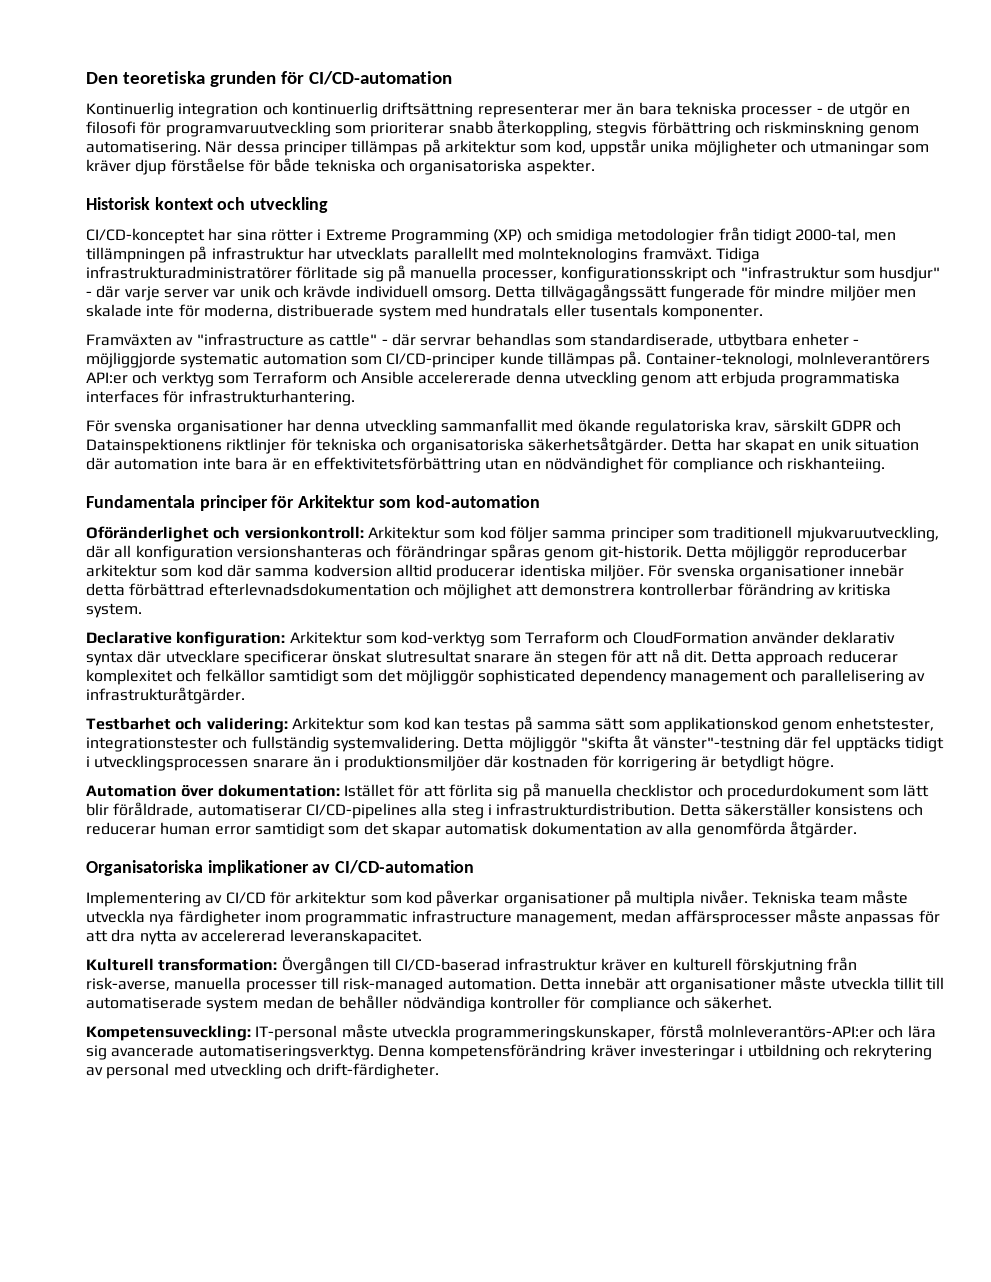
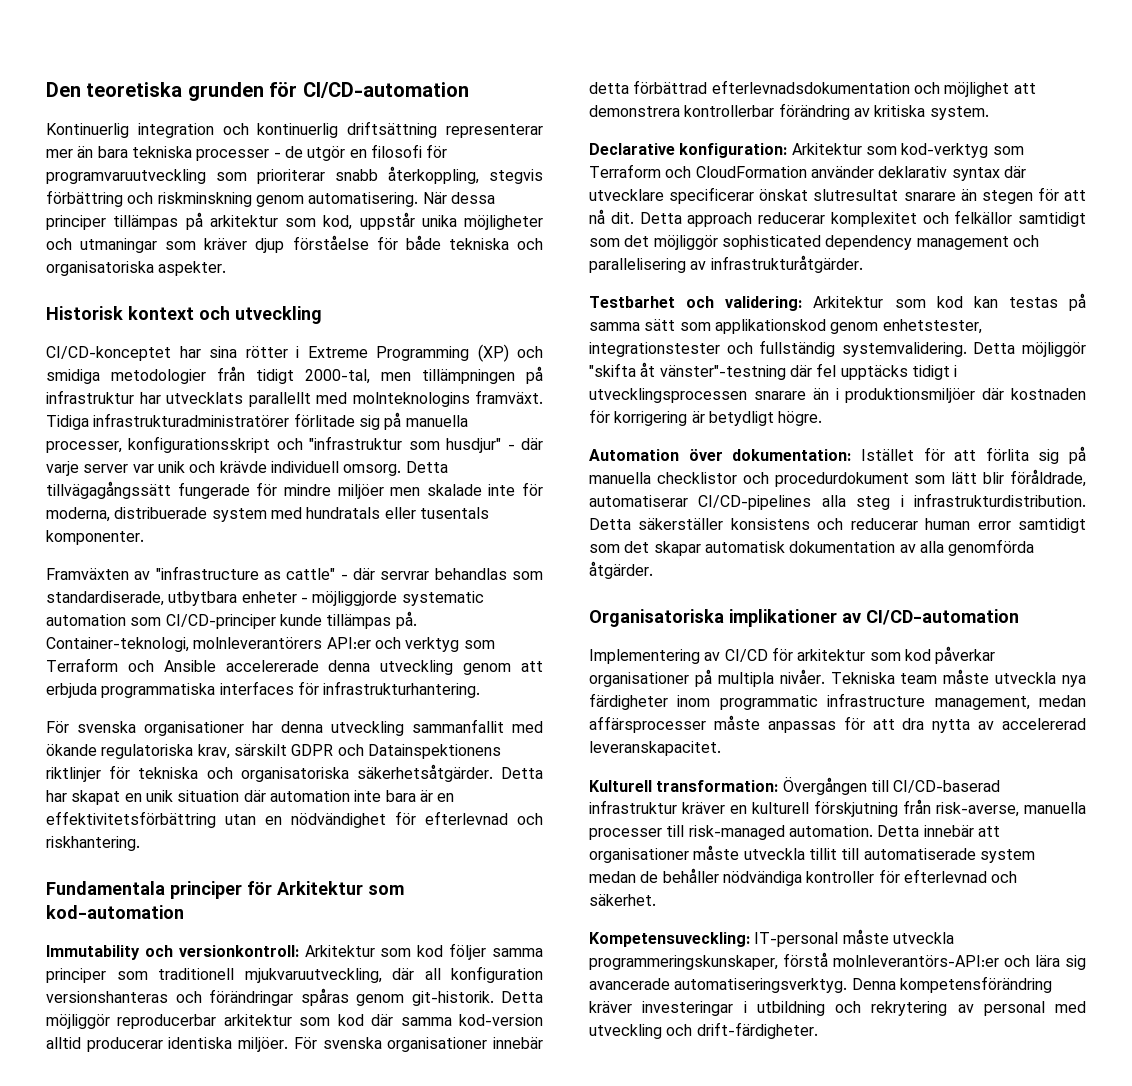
[672,457,886,473] compliance och riskhanteiing. -> [425,811,543,825] [46,836,140,851] efterlevnad och riskhantering.
[86,526,209,542] Oföränderlighet -> [46,945,140,960] Immutability
[313,564,392,577] kodversion -> [459,1014,543,1026] kod-version
[589,996,671,1012] compliance -> [903,869,987,883] efterlevnad

